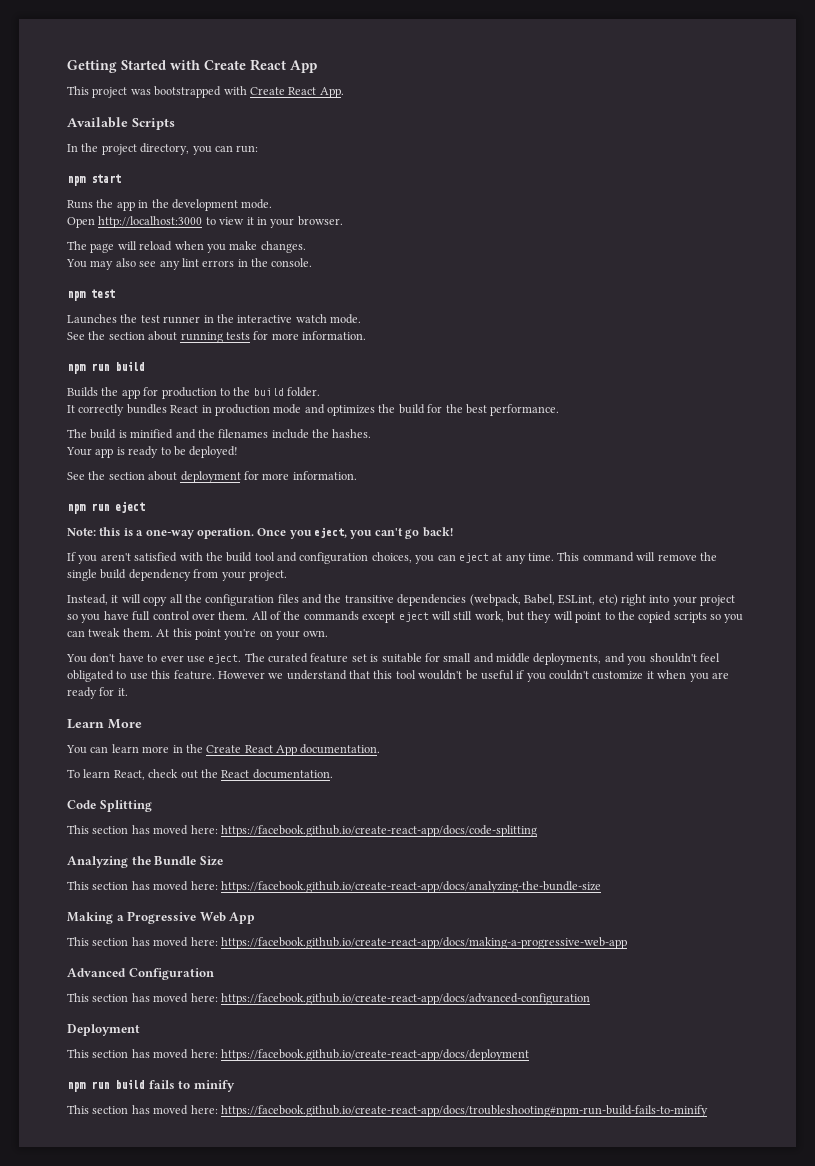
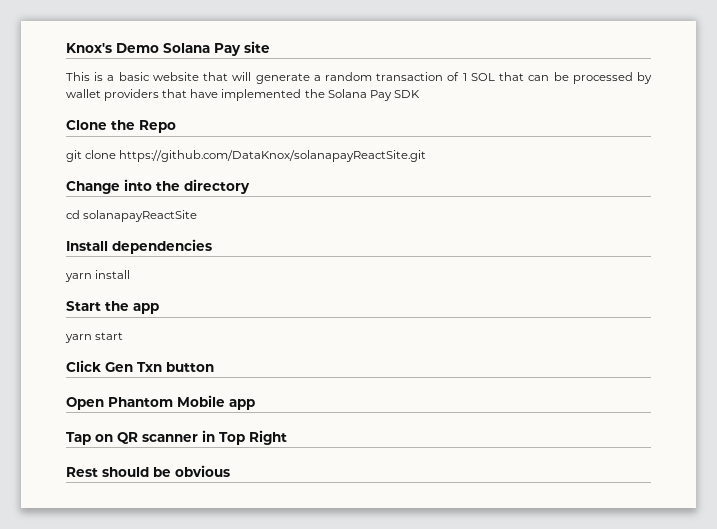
[67,59,317,73] [67,86,344,98] [67,117,175,130] [67,143,259,155] [67,174,121,186] [67,199,273,211] [67,216,343,228] [67,241,306,253] [66,258,313,270] [67,289,115,301] [67,314,361,324] [67,331,366,343] [67,361,145,374] [67,387,320,399] [67,404,560,416] [67,429,372,439] [66,446,239,458] [67,471,357,483] [67,501,145,514] [67,527,453,539] [67,552,717,564] [67,569,287,581] [67,594,736,606] [67,611,744,623] [67,628,329,640] [66,653,720,665] [67,670,729,682] [67,687,128,699] [67,719,142,729] [66,744,381,756] [67,769,333,780] [67,800,152,812] [67,825,537,837] [67,856,223,868] [67,881,601,893] [67,911,256,924] [67,937,627,949] [67,968,214,980] [67,993,590,1005] [67,1024,140,1036] [67,1049,529,1061] [67,1079,235,1092] [67,1105,708,1117] Getting Started with Create React App // This project was bootstrapped with Create React App. // Available Scripts // In the project directory, you can run: // npm start // Runs the app in the development mode. // Open http://localhost:3000 to view it in your browser. // The page will reload when you make changes. // You may also see any lint errors in the console. // npm test // Launches the test runner in the interactive watch mode. // See the section about running tests for more information. // npm run build // Builds the app for production to the build folder. // It correctly bundles React in production mode and optimizes the build for the best performance. // The build is minified and the filenames include the hashes. // Your app is ready to be deployed! // See the section about deployment for more information. // npm run eject // Note: this is a one-way operation. Once you eject, you can't go back! // If you aren't satisfied with the build tool and configuration choices, you can eject at any time. This command will remove the single build dependency from your project. // Instead, it will copy all the configuration files and the transitive dependencies (webpack, Babel, ESLint, etc) right into your project so you have full control over them. All of the commands except eject will still work, but they will point to the copied scripts so you can tweak them. At this point you're on your own. // You don't have to ever use eject. The curated feature set is suitable for small and middle deployments, and you shouldn't feel obligated to use this feature. However we understand that this tool wouldn't be useful if you couldn't customize it when you are ready for it. // Learn More // You can learn more in the Create React App documentation. // To learn React, check out the React documentation. // Code Splitting // This section has moved here: https://facebook.github.io/create-react-app/docs/code-splitting // Analyzing the Bundle Size // This section has moved here: https://facebook.github.io/create-react-app/docs/analyzing-the-bundle-size // Making a Progressive Web App // This section has moved here: https://facebook.github.io/create-react-app/docs/making-a-progressive-web-app // Advanced Configuration // This section has moved here: https://facebook.github.io/create-react-app/docs/advanced-configuration // Deployment // This section has moved here: https://facebook.github.io/create-react-app/docs/deployment // npm run build fails to minify // This section has moved here: https://facebook.github.io/create-react-app/docs/troubleshooting#npm-run-build-fails-to-minify -> [66,41,270,56] [66,72,652,84] [66,89,420,101] [66,120,176,133] [66,150,427,162] [66,179,250,194] [66,210,198,222] [66,239,212,254] [65,270,131,282] [66,301,159,314] [65,332,124,343] [66,360,214,372] [66,395,255,410] [66,430,287,445] [66,465,230,477] Knox's Demo Solana Pay site // This is a basic website that will generate a random transaction of 1 SOL that can be processed by wallet providers that have implemented the Solana Pay SDK // Clone the Repo // git clone https://github.com/DataKnox/solanapayReactSite.git // Change into the directory // cd solanapayReactSite // Install dependencies // yarn install // Start the app // yarn start // Click Gen Txn button // Open Phantom Mobile app // Tap on QR scanner in Top Right // Rest should be obvious

